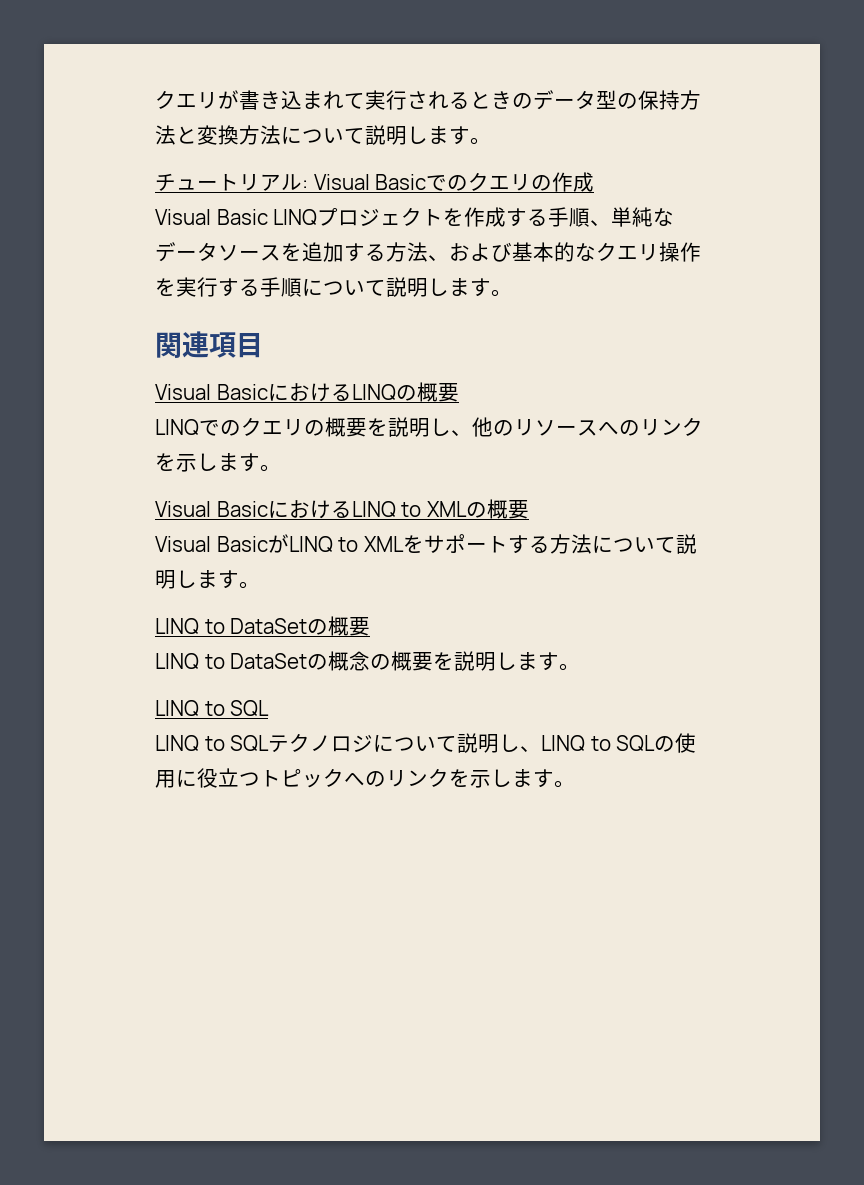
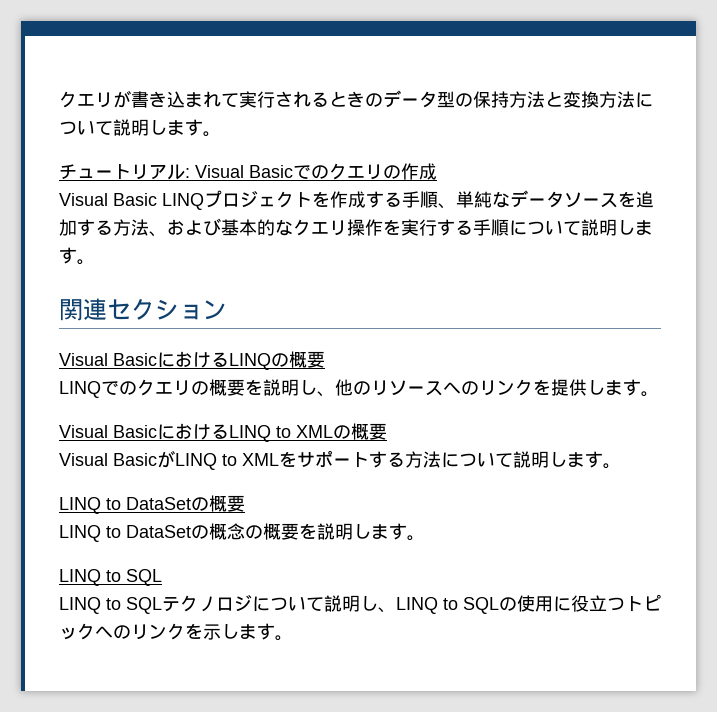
[209,332,263,358] 項目 -> [107,298,227,320] セクション
[176,454,197,472] 示 -> [551,379,587,396] 提供

